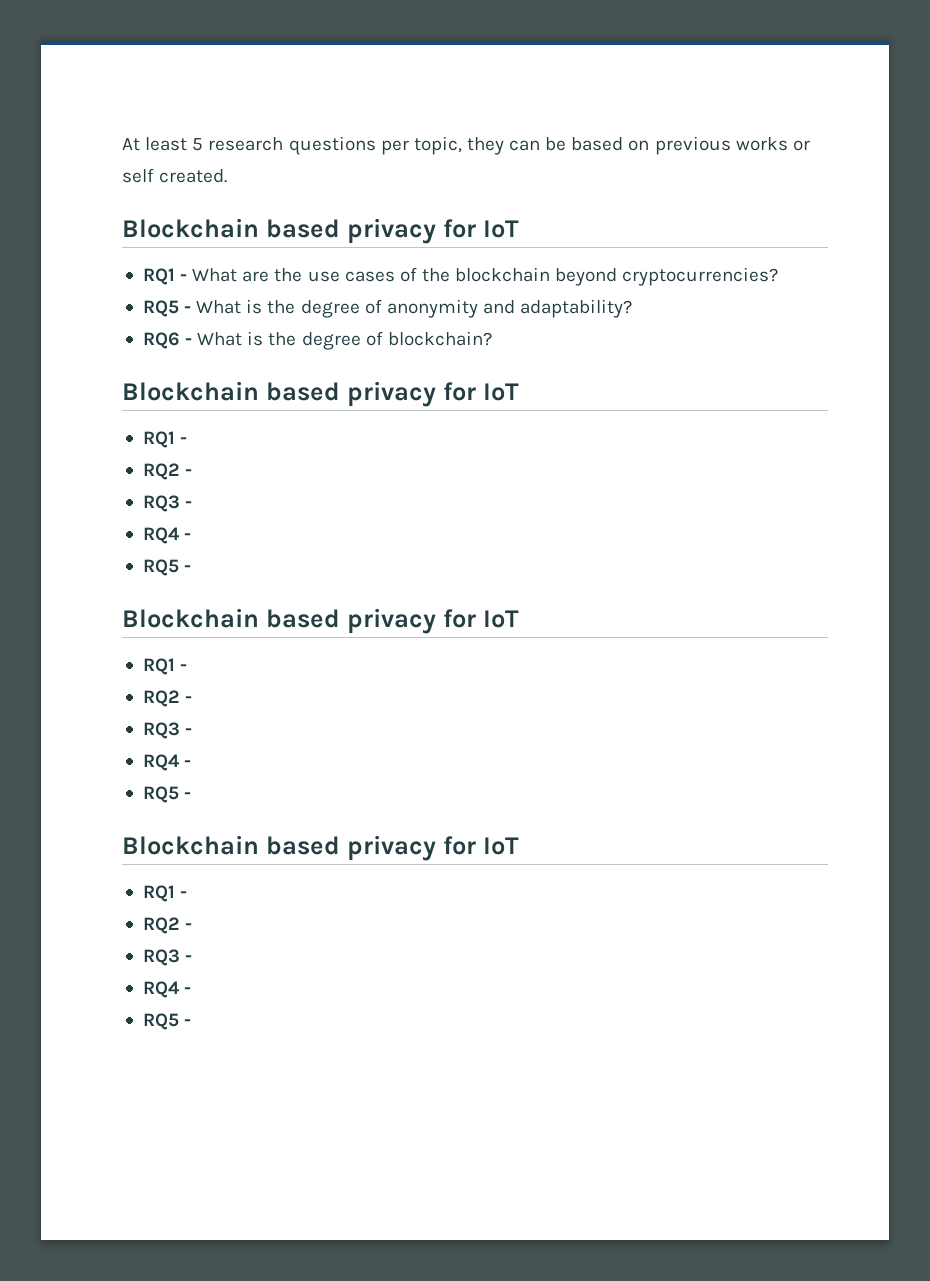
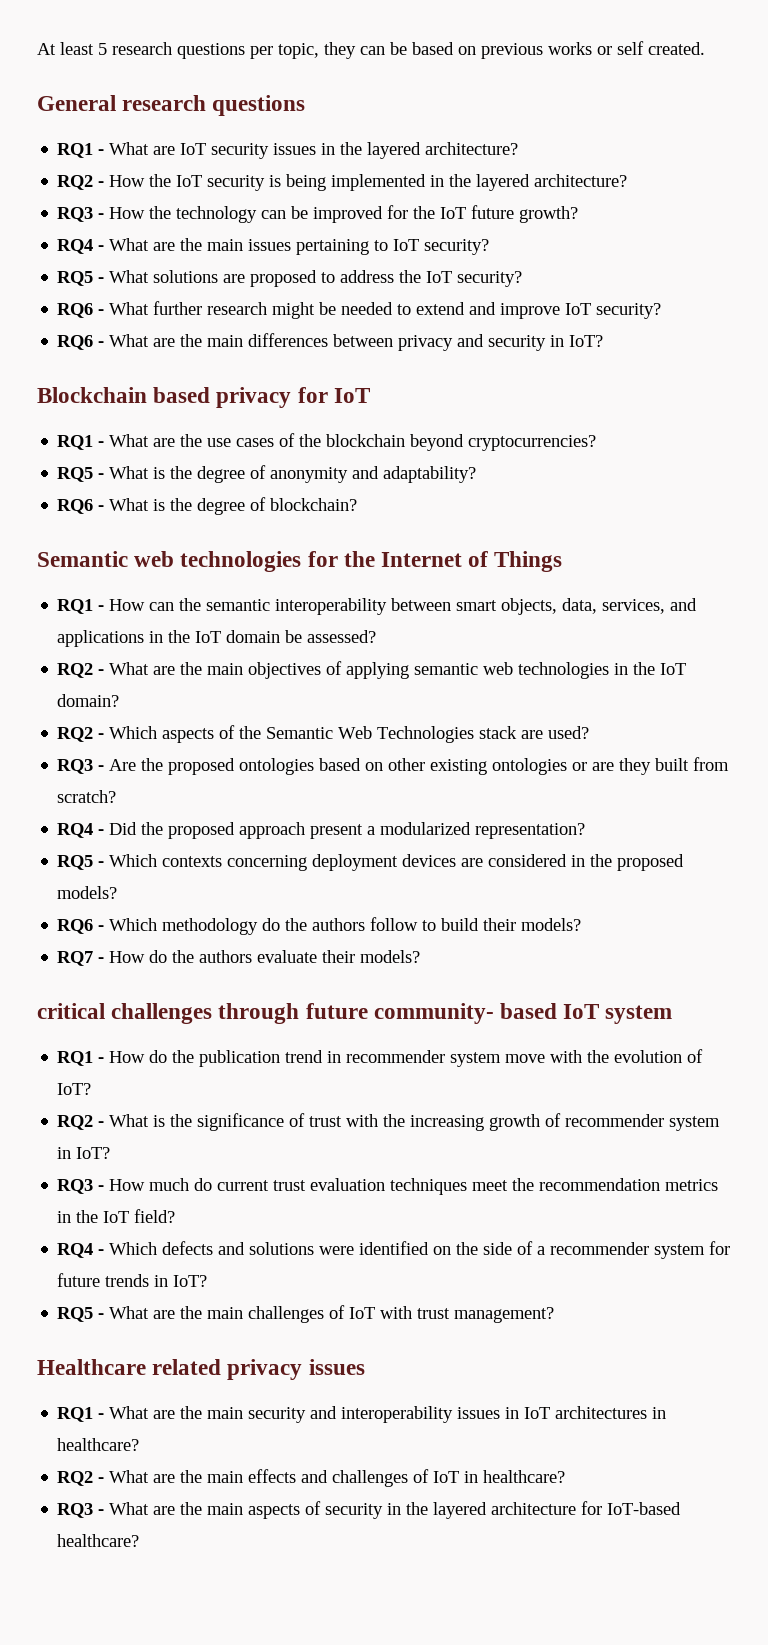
(228, 176) none -> [37,95,306,116] [57,142,519,159] [57,174,628,191] [57,205,579,223] [57,238,490,255] [57,270,523,287] [57,301,662,319] [57,333,604,351] // General research questions // RQ1 - What are IoT security issues in the layered architecture? // RQ2 - How the IoT security is being implemented in the layered architecture? // RQ3 - How the technology can be improved for the IoT future growth? // RQ4 - What are the main issues pertaining to IoT security? // RQ5 - What solutions are proposed to address the IoT security? // RQ6 - What further research might be needed to extend and improve IoT security? // RQ6 - What are the main differences between privacy and security in IoT?
[122,381,519,407] [142,431,188,448] [142,463,193,480] [142,495,193,512] [142,527,192,544] [142,559,192,576] [122,608,519,634] [142,658,188,675] [142,690,193,707] [142,722,193,739] [142,754,192,771] [142,786,192,803] [122,835,519,861] [142,885,188,902] [142,917,193,934] [142,949,193,966] [142,981,192,998] [142,1013,192,1030] Blockchain based privacy for IoT // RQ1 - // RQ2 - // RQ3 - // RQ4 - // RQ5 - // Blockchain based privacy for IoT // RQ1 - // RQ2 - // RQ3 - // RQ4 - // RQ5 - // Blockchain based privacy for IoT // RQ1 - // RQ2 - // RQ3 - // RQ4 - // RQ5 - -> [37,551,563,572] [57,598,698,615] [57,630,377,647] [57,661,687,679] [57,694,120,707] [57,725,590,743] [57,757,730,775] [57,790,117,803] [57,822,586,839] [57,854,685,871] [57,886,118,899] [57,917,582,935] [57,950,421,966] [37,1003,673,1024] [57,1049,704,1067] [57,1083,92,1095] [57,1113,721,1131] [57,1147,111,1159] [57,1178,719,1195] [57,1209,176,1223] [57,1241,731,1259] [57,1273,208,1287] [57,1305,555,1323] [37,1359,365,1380] [57,1406,667,1423] [57,1438,140,1451] [57,1469,566,1487] [57,1501,682,1519] [57,1534,140,1547] Semantic web technologies for the Internet of Things // RQ1 - How can the semantic interoperability between smart objects, data, services, and applications in the IoT domain be assessed? // RQ2 - What are the main objectives of applying semantic web technologies in the IoT domain? // RQ2 - Which aspects of the Semantic Web Technologies stack are used? // RQ3 - Are the proposed ontologies based on other existing ontologies or are they built from scratch? // RQ4 - Did the proposed approach present a modularized representation? // RQ5 - Which contexts concerning deployment devices are considered in the proposed models? // RQ6 - Which methodology do the authors follow to build their models? // RQ7 - How do the authors evaluate their models? // critical challenges through future community- based IoT system // RQ1 - How do the publication trend in recommender system move with the evolution of IoT? // RQ2 - What is the significance of trust with the increasing growth of recommender system in IoT? // RQ3 - How much do current trust evaluation techniques meet the recommendation metrics in the IoT field? // RQ4 - Which defects and solutions were identified on the side of a recommender system for future trends in IoT? // RQ5 - What are the main challenges of IoT with trust management? // Healthcare related privacy issues // RQ1 - What are the main security and interoperability issues in IoT architectures in healthcare? // RQ2 - What are the main effects and challenges of IoT in healthcare? // RQ3 - What are the main aspects of security in the layered architecture for IoT-based healthcare?

